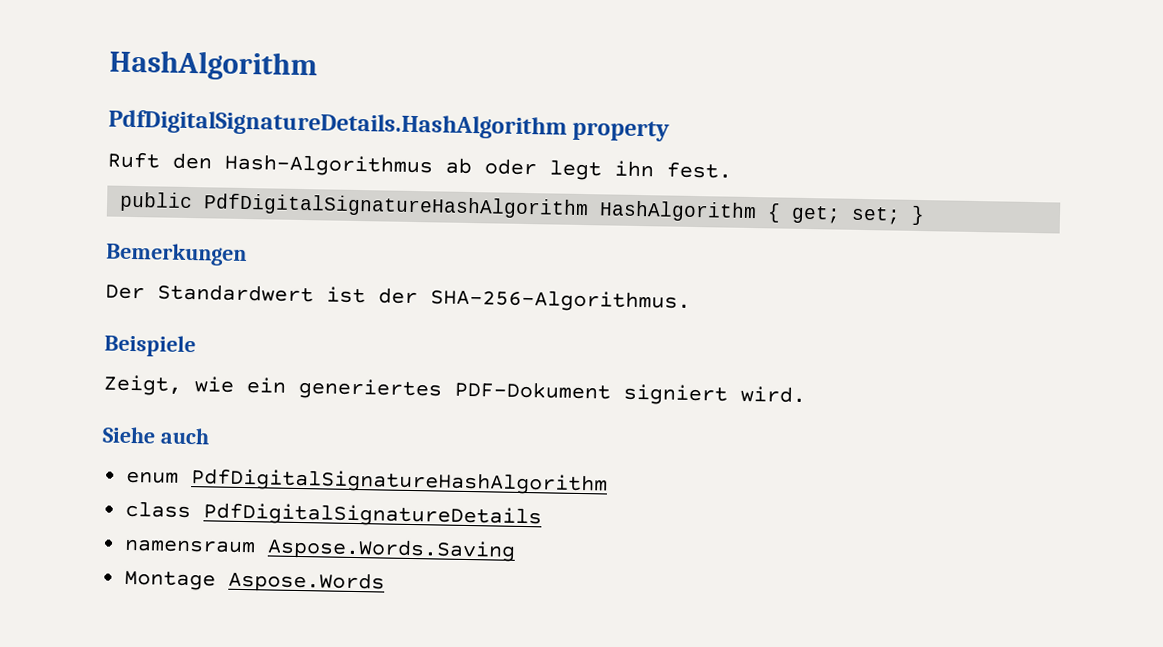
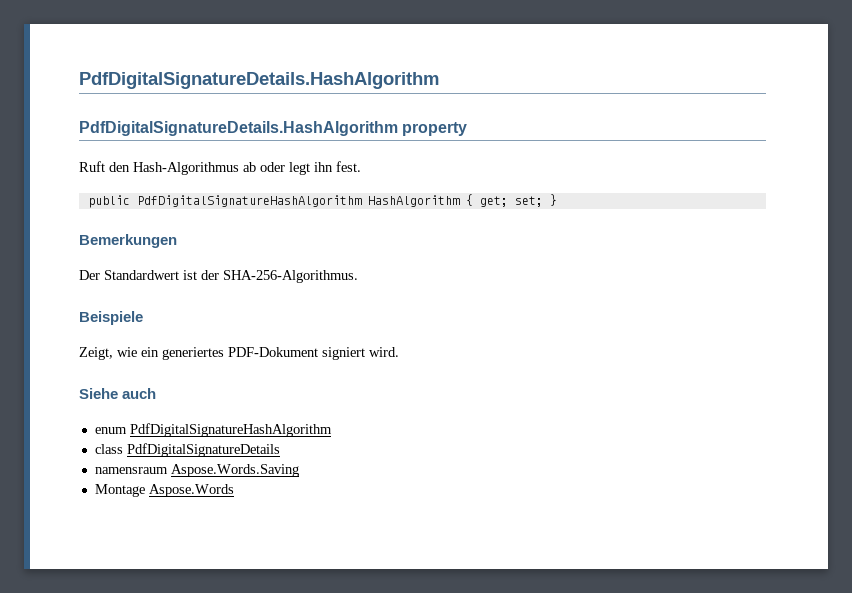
[109,49,318,82] HashAlgorithm -> [79,72,439,89] PdfDigitalSignatureDetails.HashAlgorithm

